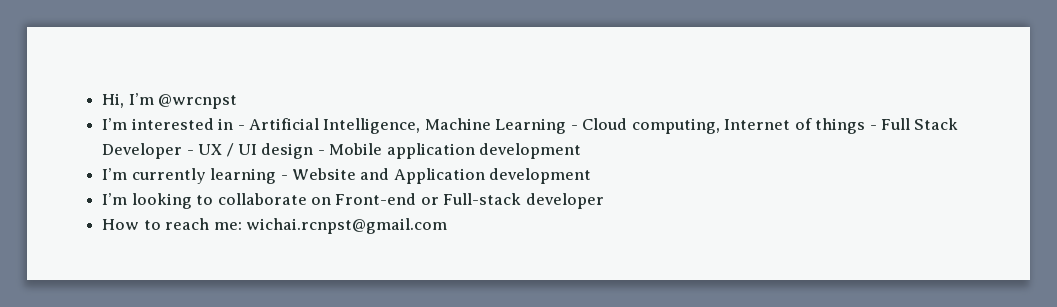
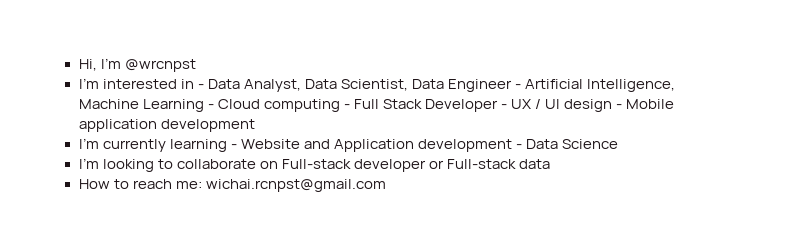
(245, 127) none -> [207,79,522,92] Data Analyst, Data Scientist, Data Engineer -
[631,118,866,134] computing, Internet of things -> [263,99,340,112] computing
(592, 176) none -> [515,139,618,149] - Data Science
[335,193,417,205] Front-end -> [281,159,426,172] Full-stack developer
[525,193,604,209] developer -> [518,159,550,169] data

